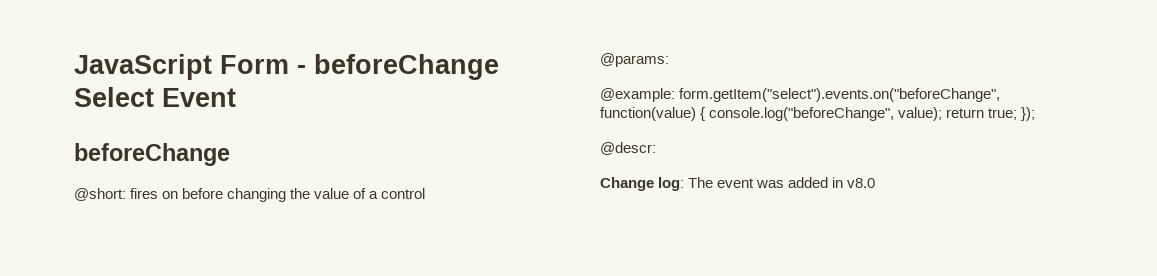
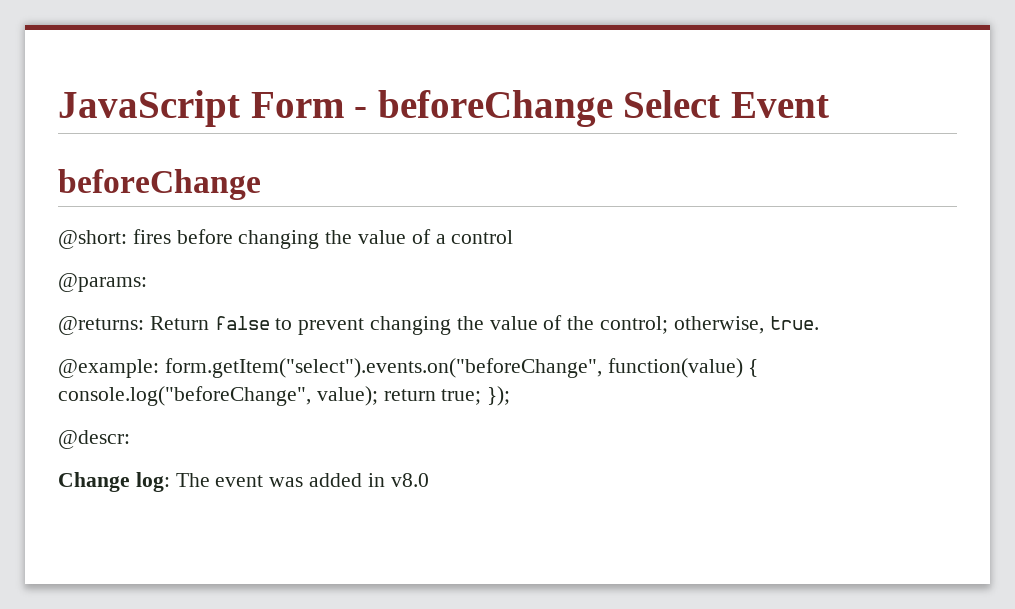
[162,191,179,199] on -> (171, 236) none
(669, 60) none -> [58,315,819,335] // @returns: Return false to prevent changing the value of the control; otherwise, true.

